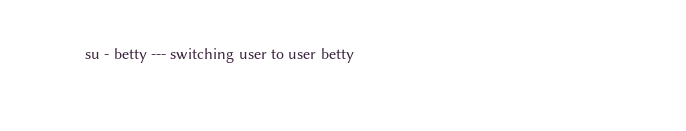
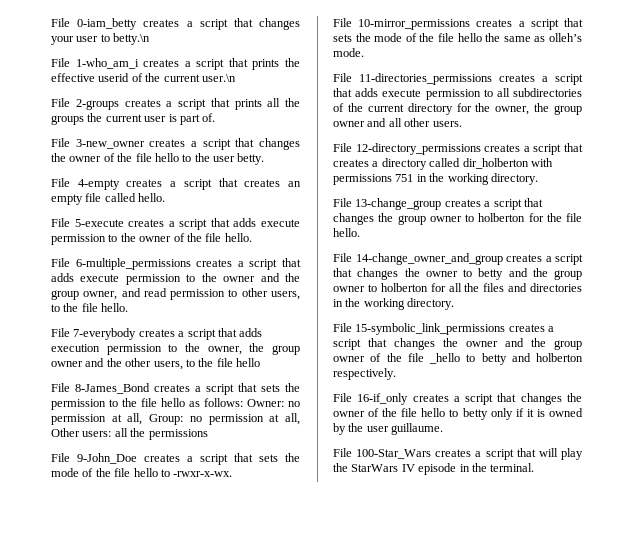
[85,48,354,63] su - betty --- switching user to user betty -> [51,18,300,30] [51,33,151,45] [51,58,301,70] [51,73,236,82] [51,98,300,110] [51,113,216,125] [51,138,300,150] [51,153,265,165] [51,178,301,190] [51,193,166,205] [51,218,300,230] [51,233,252,245] [51,258,301,270] [51,273,300,285] [51,288,300,300] [51,303,129,312] [51,328,263,340] [51,343,300,355] [51,358,260,370] [51,383,300,395] [51,398,300,410] [51,413,300,425] [51,428,208,440] [51,453,300,465] [51,468,233,477] [333,18,583,30] [333,33,582,42] [333,48,364,57] [333,73,583,85] [333,88,582,100] [333,103,582,115] [333,118,462,127] [333,143,583,155] [333,158,553,170] [333,173,538,185] [333,198,543,210] [333,213,582,225] [333,228,360,237] [333,253,583,265] [333,268,582,280] [333,283,582,292] [333,298,455,310] [333,323,555,335] [333,338,582,350] [333,353,583,365] [333,368,396,380] [333,393,582,405] [333,408,583,420] [333,423,444,435] [333,448,583,460] [333,463,535,475] File 0-iam_betty creates a script that changes your user to betty.\n // File 1-who_am_i creates a script that prints the effective userid of the current user.\n // File 2-groups creates a script that prints all the groups the current user is part of. // File 3-new_owner creates a script that changes the owner of the file hello to the user betty. // File 4-empty creates a script that creates an empty file called hello. // File 5-execute creates a script that adds execute permission to the owner of the file hello. // File 6-multiple_permissions creates a script that adds execute permission to the owner and the group owner, and read permission to other users, to the file hello. // File 7-everybody creates a script that adds execution permission to the owner, the group owner and the other users, to the file hello // File 8-James_Bond creates a script that sets the permission to the file hello as follows: Owner: no permission at all, Group: no permission at all, Other users: all the permissions // File 9-John_Doe creates a script that sets the mode of the file hello to -rwxr-x-wx. // File 10-mirror_permissions creates a script that sets the mode of the file hello the same as olleh’s mode. // File 11-directories_permissions creates a script that adds execute permission to all subdirectories of the current directory for the owner, the group owner and all other users. // File 12-directory_permissions creates a script that creates a directory called dir_holberton with permissions 751 in the working directory. // File 13-change_group creates a script that changes the group owner to holberton for the file hello. // File 14-change_owner_and_group creates a script that changes the owner to betty and the group owner to holberton for all the files and directories in the working directory. // File 15-symbolic_link_permissions creates a script that changes the owner and the group owner of the file _hello to betty and holberton respectively. // File 16-if_only creates a script that changes the owner of the file hello to betty only if it is owned by the user guillaume. // File 100-Star_Wars creates a script that will play the StarWars IV episode in the terminal.

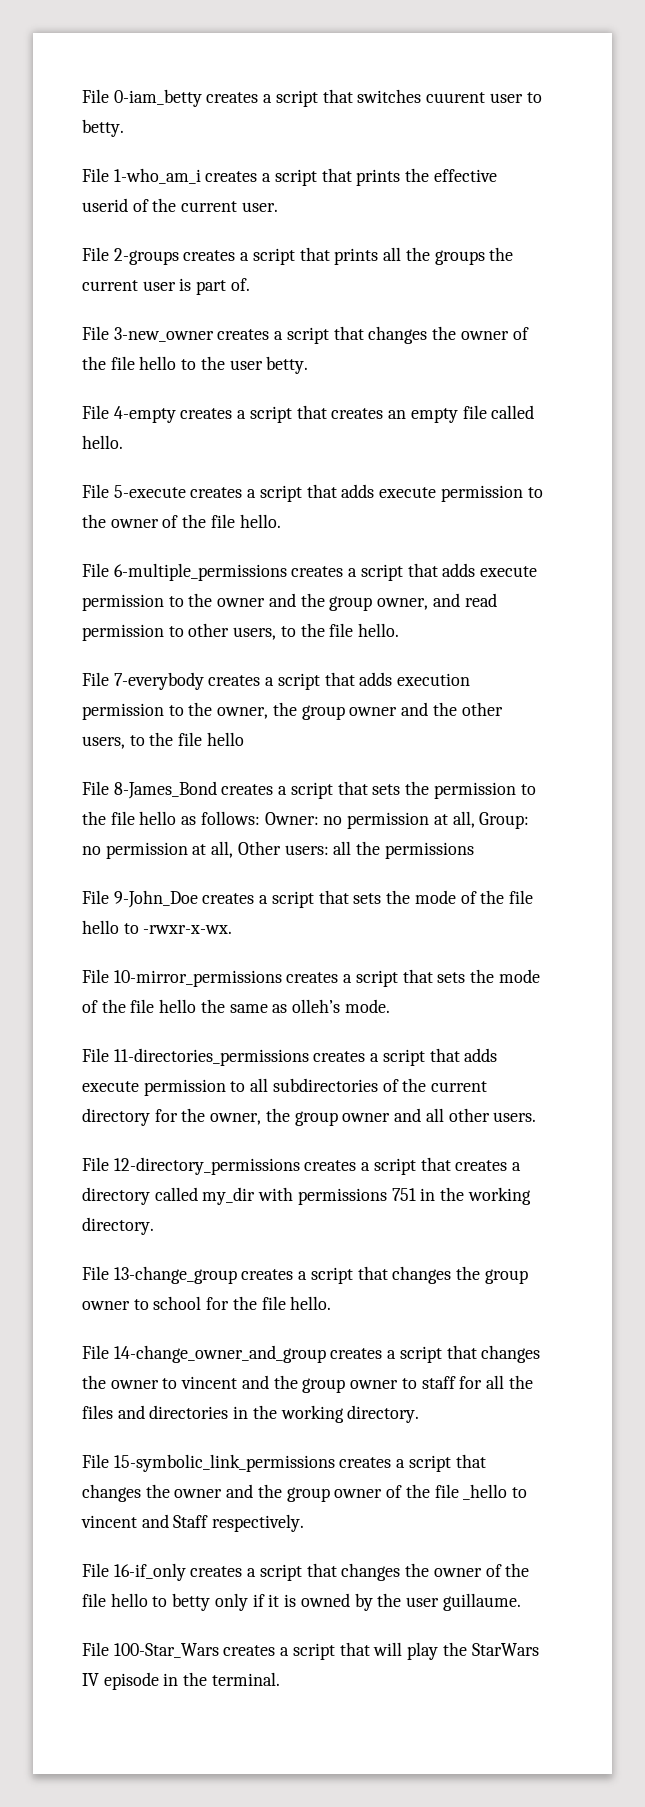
[258,18,300,30] [51,36,74,45] changes your -> [357,89,486,103] switches cuurent
[113,33,151,45] betty.\n -> [82,119,124,137] betty.
[201,74,236,82] user.\n -> [241,202,278,212] user.
[462,158,529,169] dir_holberton -> [202,1187,256,1205] my_dir
[478,213,526,222] holberton -> [153,1296,202,1310] school
[478,268,504,280] betty -> [181,1376,238,1389] vincent
[380,283,428,292] holberton -> [421,1376,456,1389] staff
[481,353,583,365] betty and holberton -> [81,1514,209,1528] vincent and Staff

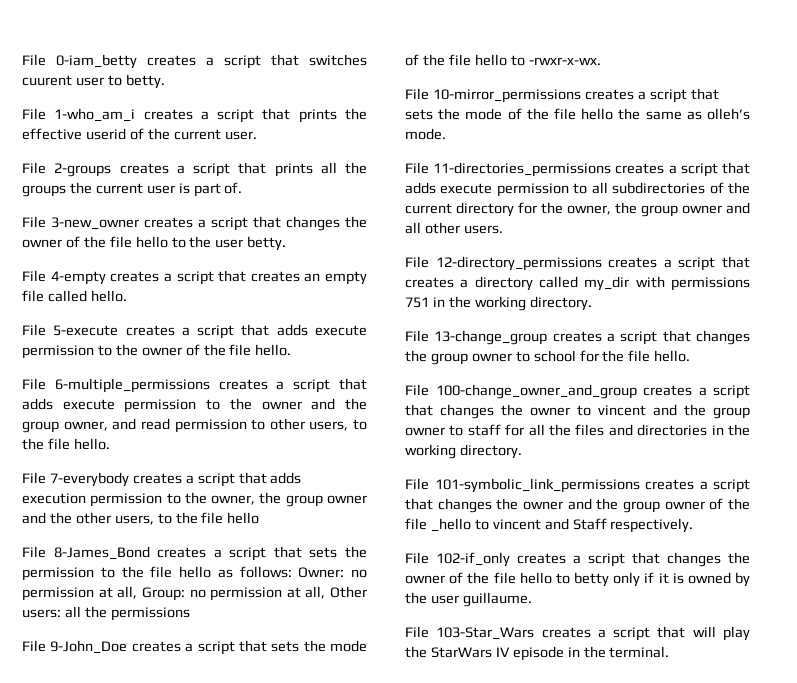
[113,1345,326,1363] 14-change_owner_and_group -> [435,384,637,399] 100-change_owner_and_group
[113,1454,335,1472] 15-symbolic_link_permissions -> [434,478,640,493] 101-symbolic_link_permissions
[113,1563,186,1581] 16-if_only -> [436,552,510,567] 102-if_only
[113,1643,219,1658] 100-Star_Wars -> [436,627,535,640] 103-Star_Wars

